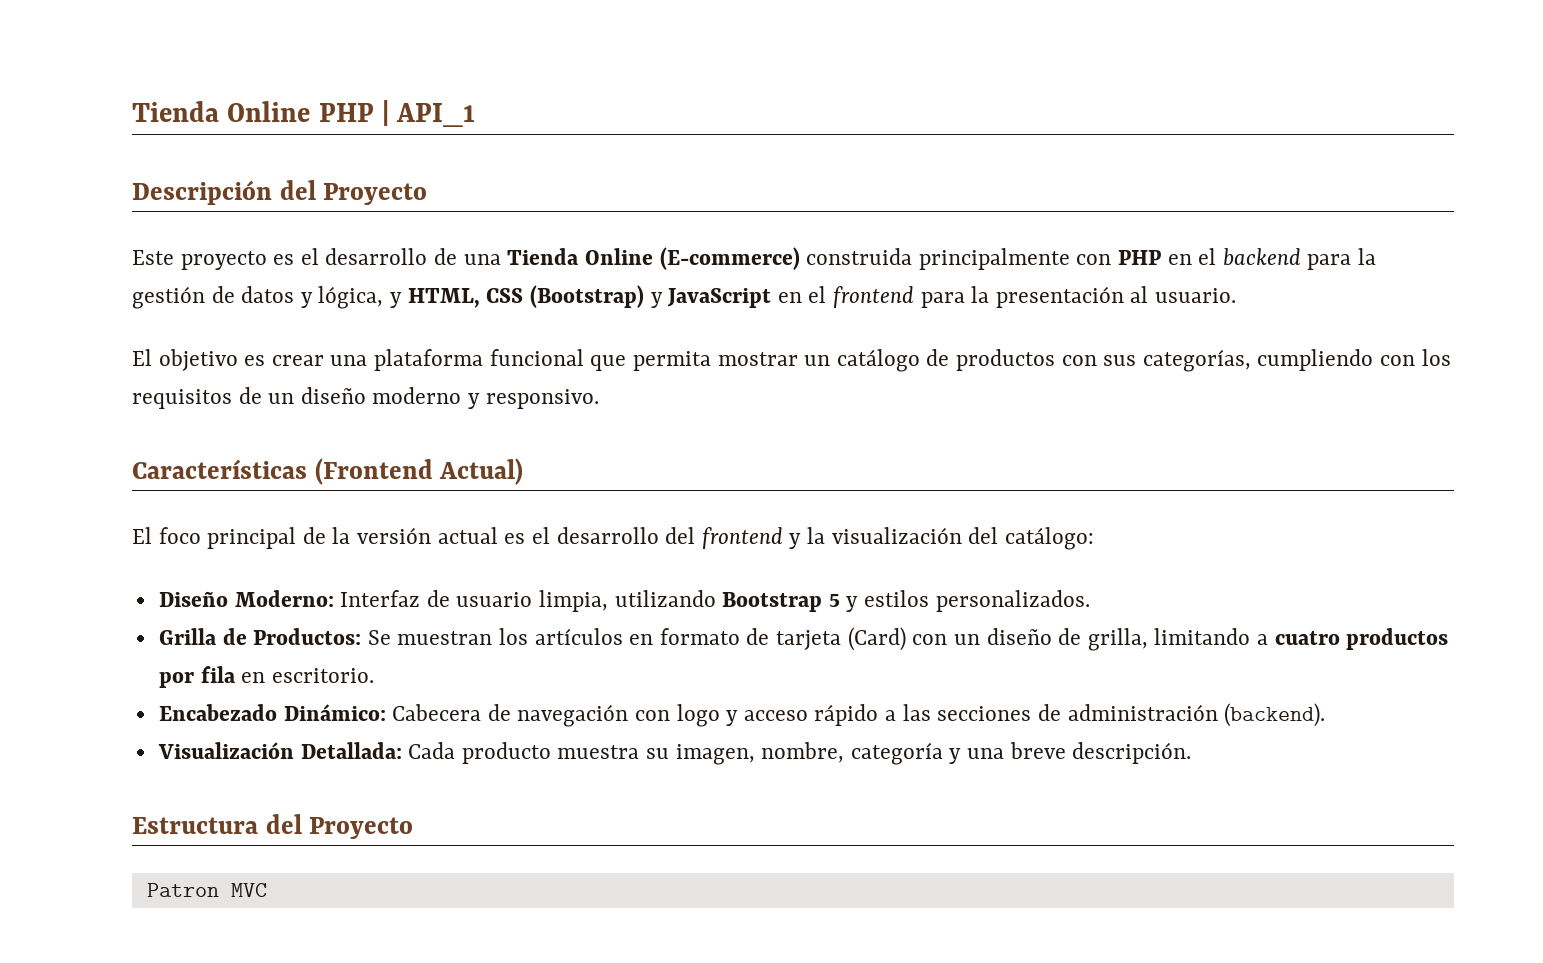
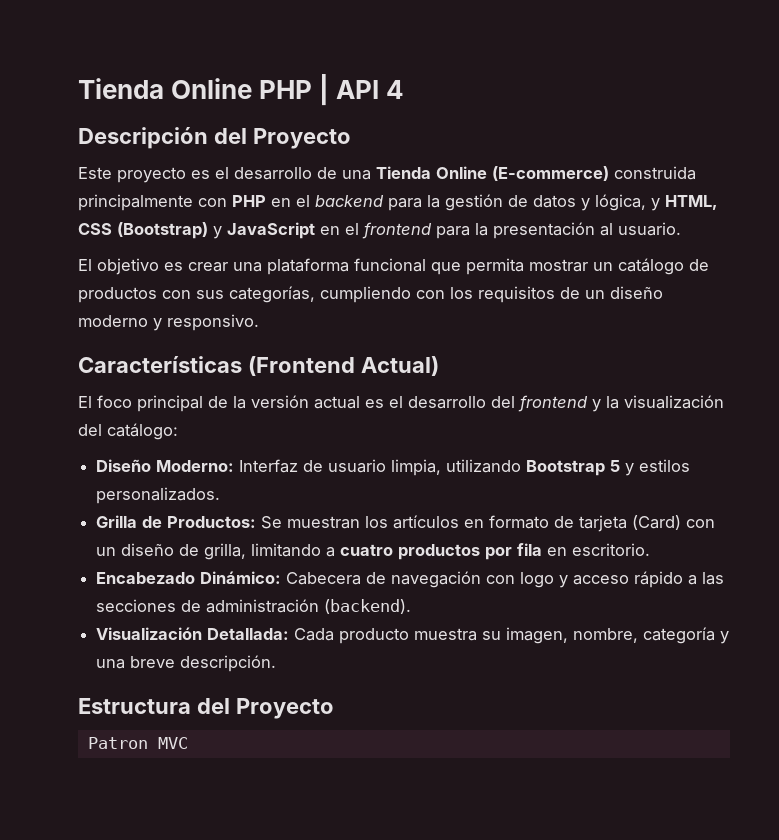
[396,103,476,127] API_1 -> [336,80,405,99] API 4

